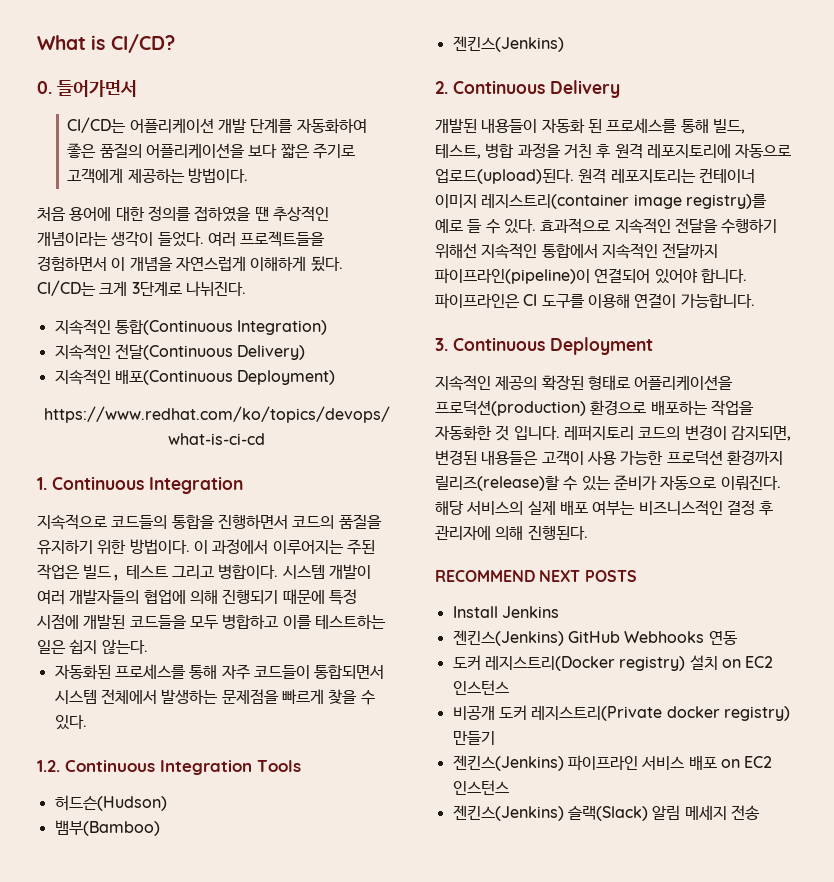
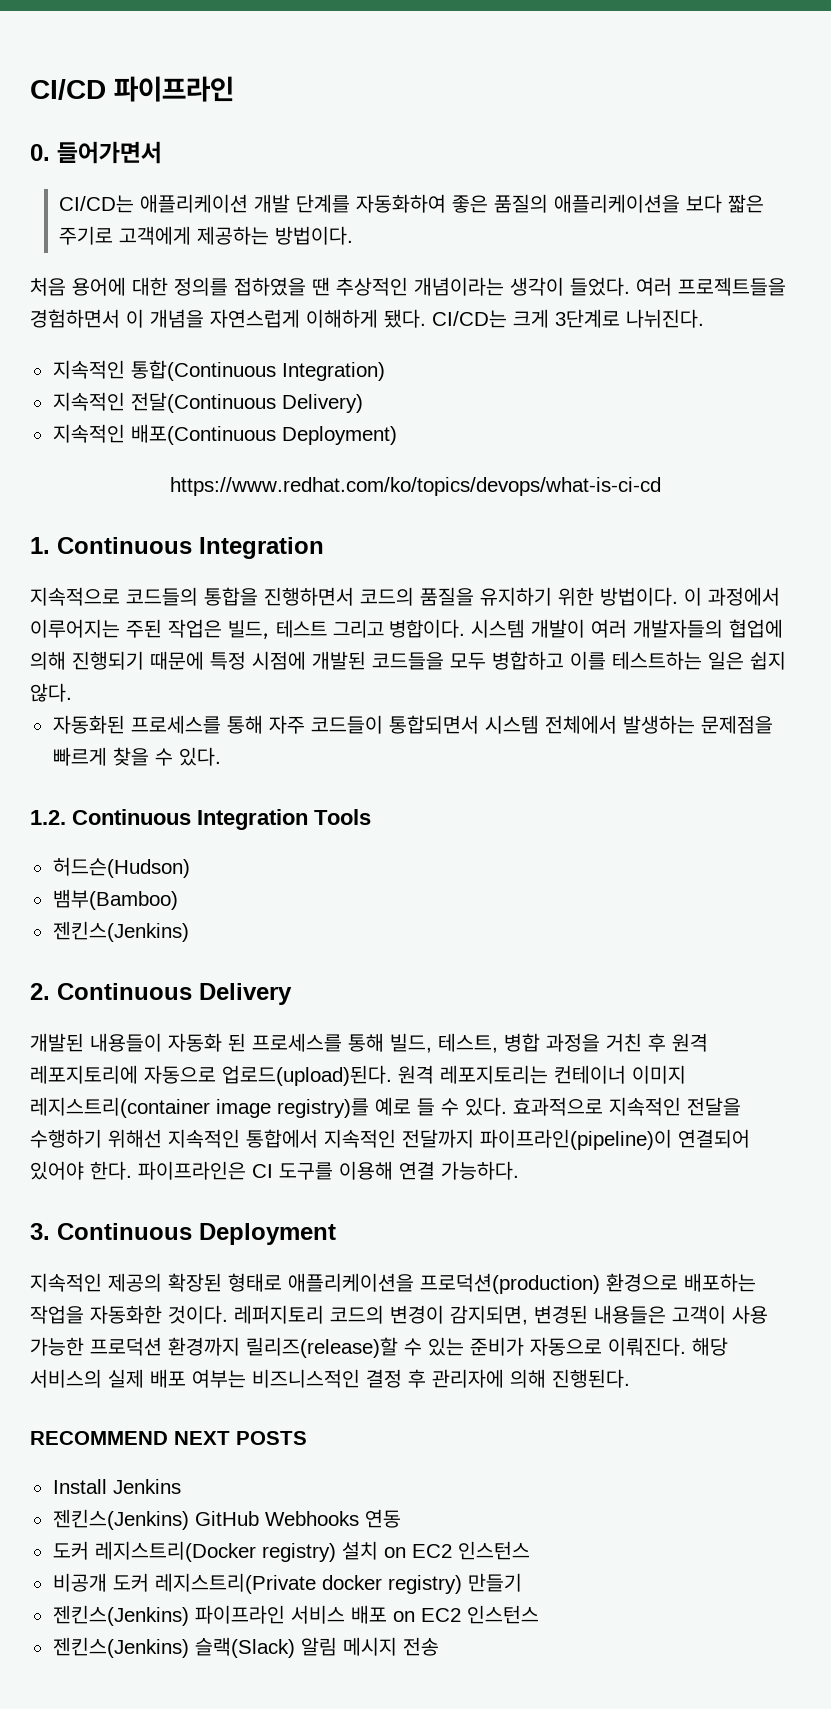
[37,34,175,53] What is CI/CD? -> [30,76,234,102] CI/CD 파이프라인
[129,118,214,133] 어플리케이션 -> [139,194,248,213] 애플리케이션
[146,143,246,158] 어플리케이션을 -> [553,194,680,213] 애플리케이션을
[310,256,343,272] 됬다. -> [384,309,426,328] 됐다.
[101,639,148,654] 않는다. -> [30,683,72,702] 않다.
[700,269,747,283] 합니다. -> [90,1161,132,1180] 한다.
[634,293,755,308] 연결이 가능합니다. -> [399,1161,519,1180] 연결 가능하다.
[634,375,734,390] 어플리케이션을 -> [288,1273,414,1292] 애플리케이션을
[495,425,560,441] 것 입니다. -> [168,1305,228,1324] 것이다.
[684,805,727,820] 메세지 -> [342,1637,397,1656] 메시지

